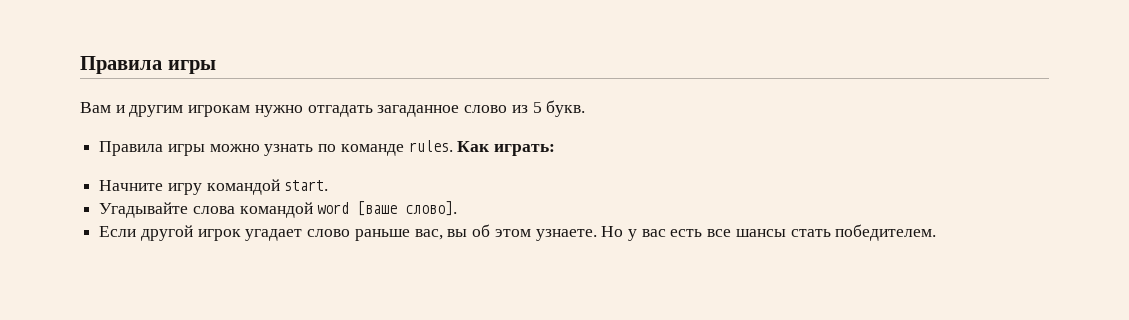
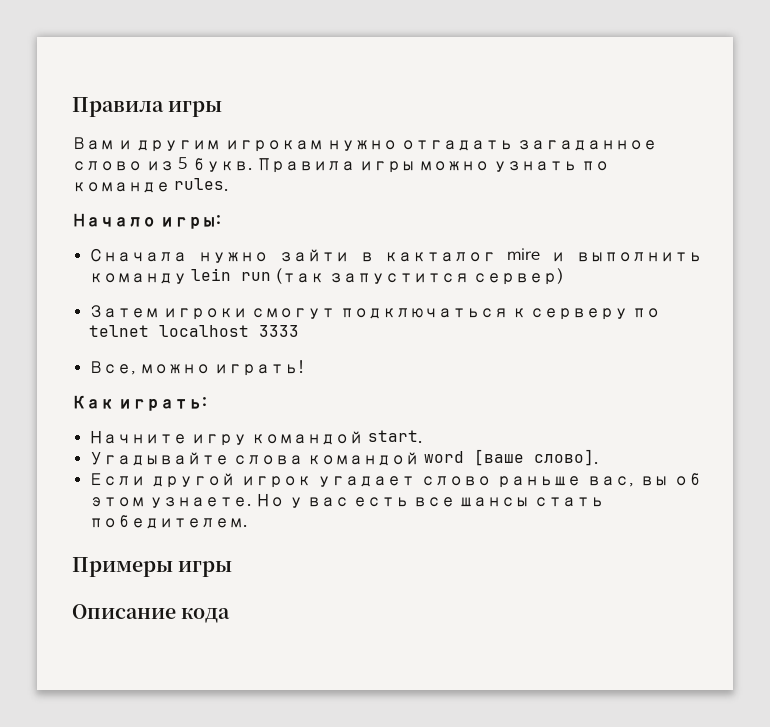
(586, 108) // -> (253, 165) none
(453, 146) none -> [72,213,222,229] [89,248,703,263] [89,268,564,285] [89,305,661,320] [89,325,300,337] [89,360,306,376] // Начало игры: // Сначала нужно зайти в какталог mire и выполнить команду lein run (так запустится сервер) // Затем игроки смогут подключаться к серверу по telnet localhost 3333 // Все, можно играть! //
(937, 232) none -> [72,557,233,577] [72,604,231,623] // Примеры игры // Описание кода

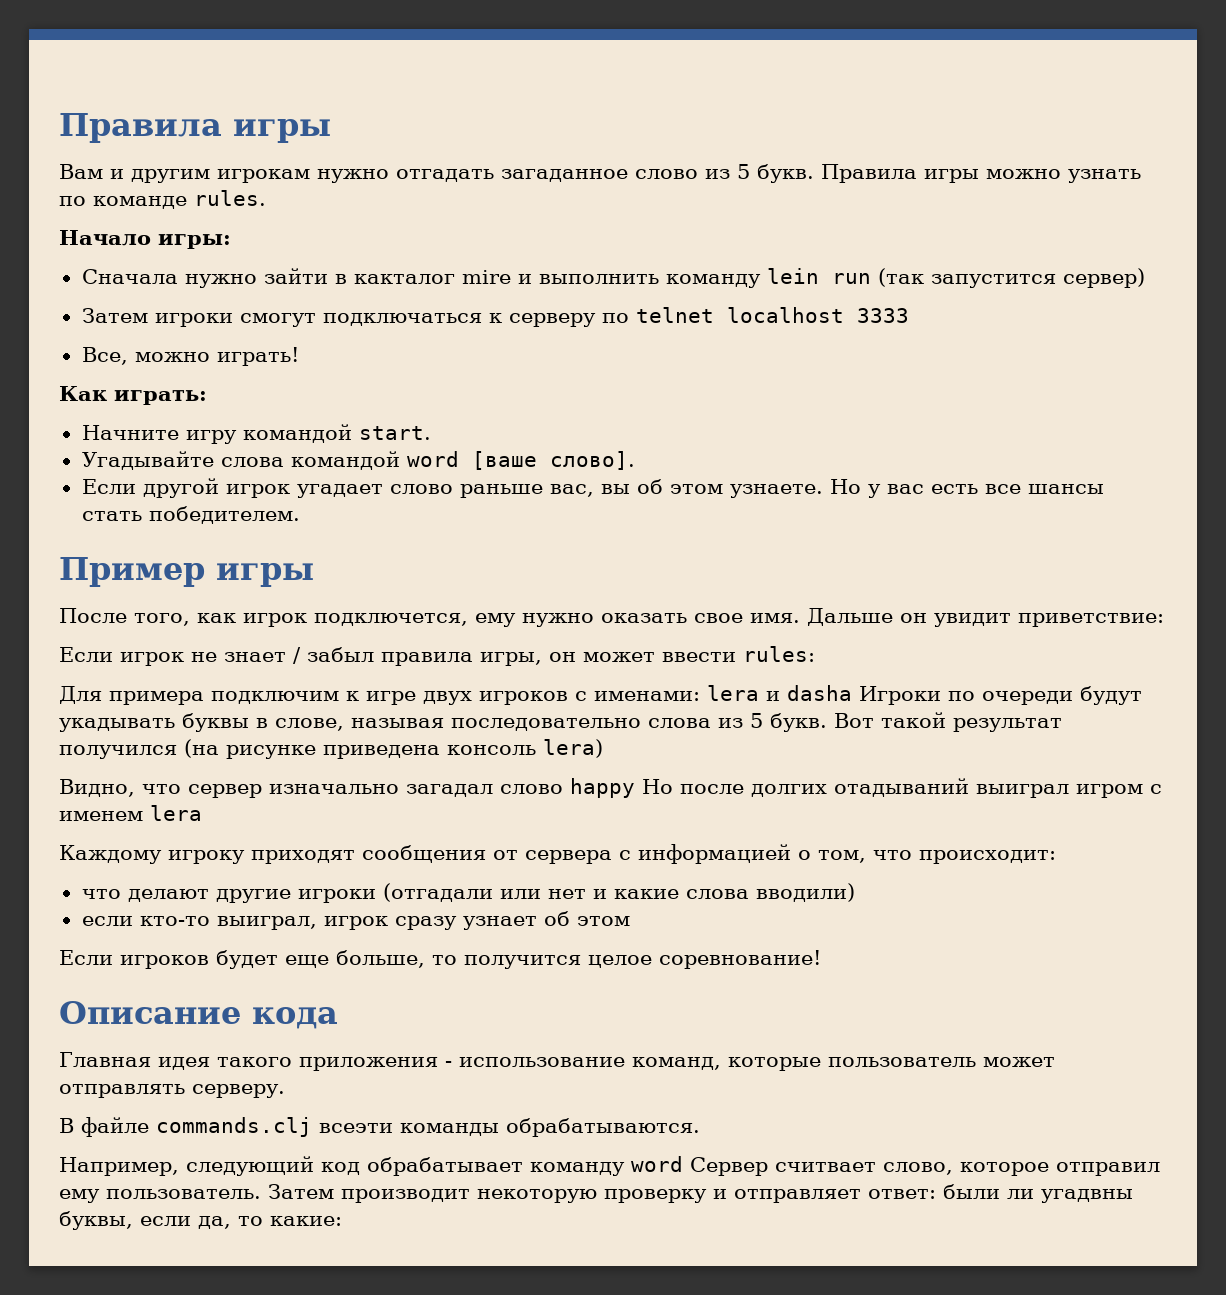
[72,557,233,577] [72,604,231,623] Примеры игры // Описание кода -> [59,557,314,587] [59,608,1164,627] [59,646,815,666] [59,685,1142,705] [59,712,1062,732] [59,739,603,759] [59,778,1162,798] [59,805,202,821] [59,844,1056,864] [81,883,855,903] [81,911,630,930] [59,950,821,969] [59,1001,338,1029] [59,1052,1055,1071] [59,1084,285,1098] [59,1117,700,1137] [59,1156,1160,1176] [59,1184,1133,1203] [59,1211,342,1230] Пример игры // После того, как игрок подключется, ему нужно оказать свое имя. Дальше он увидит приветствие: // Если игрок не знает / забыл правила игры, он может ввести rules: // Для примера подключим к игре двух игроков с именами: lera и dasha Игроки по очереди будут укадывать буквы в слове, называя последовательно слова из 5 букв. Вот такой результат получился (на рисунке приведена консоль lera) // Видно, что сервер изначально загадал слово happy Но после долгих отадываний выиграл игром с именем lera // Каждому игроку приходят сообщения от сервера с информацией о том, что происходит: // что делают другие игроки (отгадали или нет и какие слова вводили) // если кто-то выиграл, игрок сразу узнает об этом // Если игроков будет еще больше, то получится целое соревнование! // Описание кода // Главная идея такого приложения - использование команд, которые пользователь может отправлять серверу. // В файле commands.clj всеэти команды обрабатываются. // Например, следующий код обрабатывает команду word Сервер считвает слово, которое отправил ему пользователь. Затем производит некоторую проверку и отправляет ответ: были ли угадвны буквы, если да, то какие:

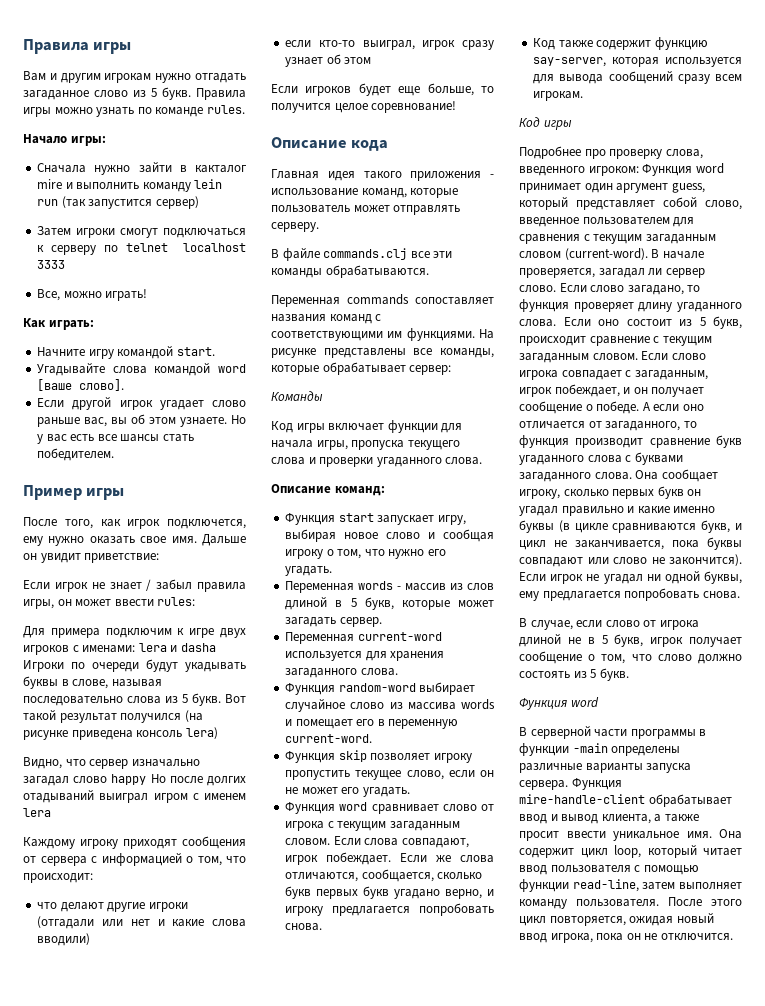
[319,1123,393,1133] всеэти -> [410,251,453,258] все эти
[59,1156,1160,1176] [59,1184,1133,1203] [59,1211,342,1230] Например, следующий код обрабатывает команду word Сервер считвает слово, которое отправил ему пользователь. Затем производит некоторую проверку и отправляет ответ: были ли угадвны буквы, если да, то какие: -> [271,294,494,307] [271,314,382,324] [271,328,494,341] [271,348,494,358] [271,362,452,375] [271,391,323,402] [271,420,463,433] [271,440,460,450] [271,457,483,467] [271,484,385,496] [285,513,466,525] [285,529,494,542] [285,549,446,559] [285,566,333,576] [285,581,494,593] [285,597,494,610] [285,617,382,627] [285,632,442,644] [285,651,445,661] [285,668,398,678] [285,682,476,695] [285,699,495,712] [285,719,459,729] [285,734,373,743] [285,750,472,763] [285,770,494,780] [285,787,410,797] [285,802,494,814] [285,821,460,831] [285,836,469,848] [285,852,494,865] [285,869,483,882] [285,886,494,899] [285,903,494,916] [285,923,323,931] [533,37,708,50] [533,57,742,67] [533,71,742,84] [533,91,584,101] [519,117,572,130] [519,146,703,159] [519,163,724,176] [519,183,705,193] [519,197,742,210] [519,217,695,227] [519,234,716,244] [519,248,704,260] [519,268,705,278] [519,283,701,295] [519,299,742,312] [519,316,742,329] [519,336,712,346] [519,351,706,363] [519,370,708,380] [519,384,705,397] [519,401,704,414] [519,421,697,431] [519,435,742,448] [519,452,683,465] [519,469,718,482] [519,486,702,499] [519,506,716,516] [519,520,742,533] [519,537,742,550] [519,554,742,567] [519,571,742,584] [519,588,740,601] [519,618,699,630] [519,634,742,647] [519,651,742,664] [519,668,629,681] [519,697,599,710] [519,726,707,739] [519,743,681,756] [519,763,692,773] [519,778,622,790] [519,794,732,807] [519,814,699,824] [519,829,742,841] [519,845,742,858] [519,865,699,875] [519,879,742,892] [519,897,742,909] [519,913,714,926] [519,933,733,943] Переменная commands сопоставляет названия команд с соответствующими им функциями. На рисунке представлены все команды, которые обрабатывает сервер: // Команды // Код игры включает функции для начала игры, пропуска текущего слова и проверки угаданного слова. // Описание команд: // Функция start запускает игру, выбирая новое слово и сообщая игроку о том, что нужно его угадать. // Переменная words - массив из слов длиной в 5 букв, которые может загадать сервер. // Переменная current-word используется для хранения загаданного слова. // Функция random-word выбирает случайное слово из массива words и помещает его в переменную current-word. // Функция skip позволяет игроку пропустить текущее слово, если он не может его угадать. // Функция word сравнивает слово от игрока с текущим загаданным словом. Если слова совпадают, игрок побеждает. Если же слова отличаются, сообщается, сколько букв первых букв угадано верно, и игроку предлагается попробовать снова. // Код также содержит функцию say-server, которая используется для вывода сообщений сразу всем игрокам. // Код игры // Подробнее про проверку слова, введенного игроком: Функция word принимает один аргумент guess, который представляет собой слово, введенное пользователем для сравнения с текущим загаданным словом (current-word). В начале проверяется, загадал ли сервер слово. Если слово загадано, то функция проверяет длину угаданного слова. Если оно состоит из 5 букв, происходит сравнение с текущим загаданным словом. Если слово игрока совпадает с загаданным, игрок побеждает, и он получает сообщение о победе. А если оно отличается от загаданного, то функция производит сравнение букв угаданного слова с буквами загаданного слова. Она сообщает игроку, сколько первых букв он угадал правильно и какие именно буквы (в цикле сравниваются букв, и цикл не заканчивается, пока буквы совпадают или слово не закончится). Если игрок не угадал ни одной буквы, ему предлагается попробовать снова. // В случае, если слово от игрока длиной не в 5 букв, игрок получает сообщение о том, что слово должно состоять из 5 букв. // Функция word // В серверной части программы в функции -main определены различные варианты запуска сервера. Функция mire-handle-client обрабатывает ввод и вывод клиента, а также просит ввести уникальное имя. Она содержит цикл loop, который читает ввод пользователя с помощью функции read-line, затем выполняет команду пользователя. После этого цикл повторяется, ожидая новый ввод игрока, пока он не отключится.

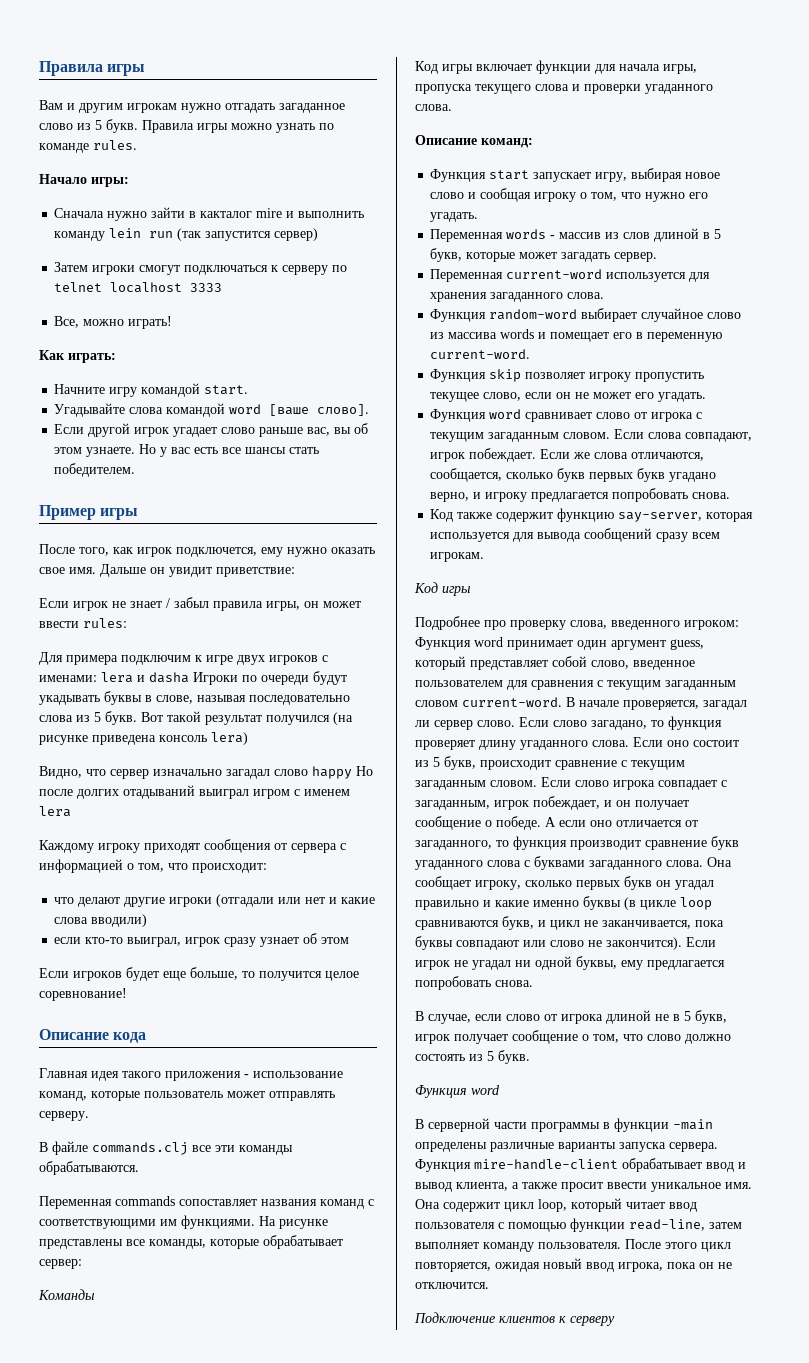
[564,248,648,260] (current-word). -> [462,697,562,707] current-word.
(608, 528) none -> [680,897,712,910] loop
(733, 937) none -> [414,1312,615,1326] // Подключение клиентов к серверу

